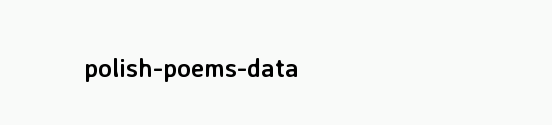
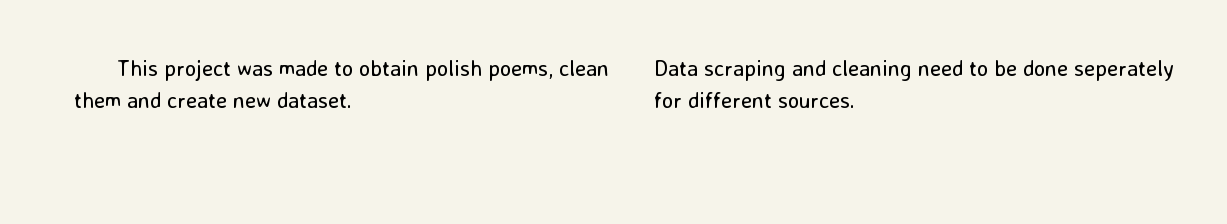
[84,58,299,82] polish-poems-data -> [116,59,609,81] [74,92,352,108] [654,60,1174,81] [654,92,855,108] This project was made to obtain polish poems, clean them and create new dataset. // Data scraping and cleaning need to be done seperately for different sources.

